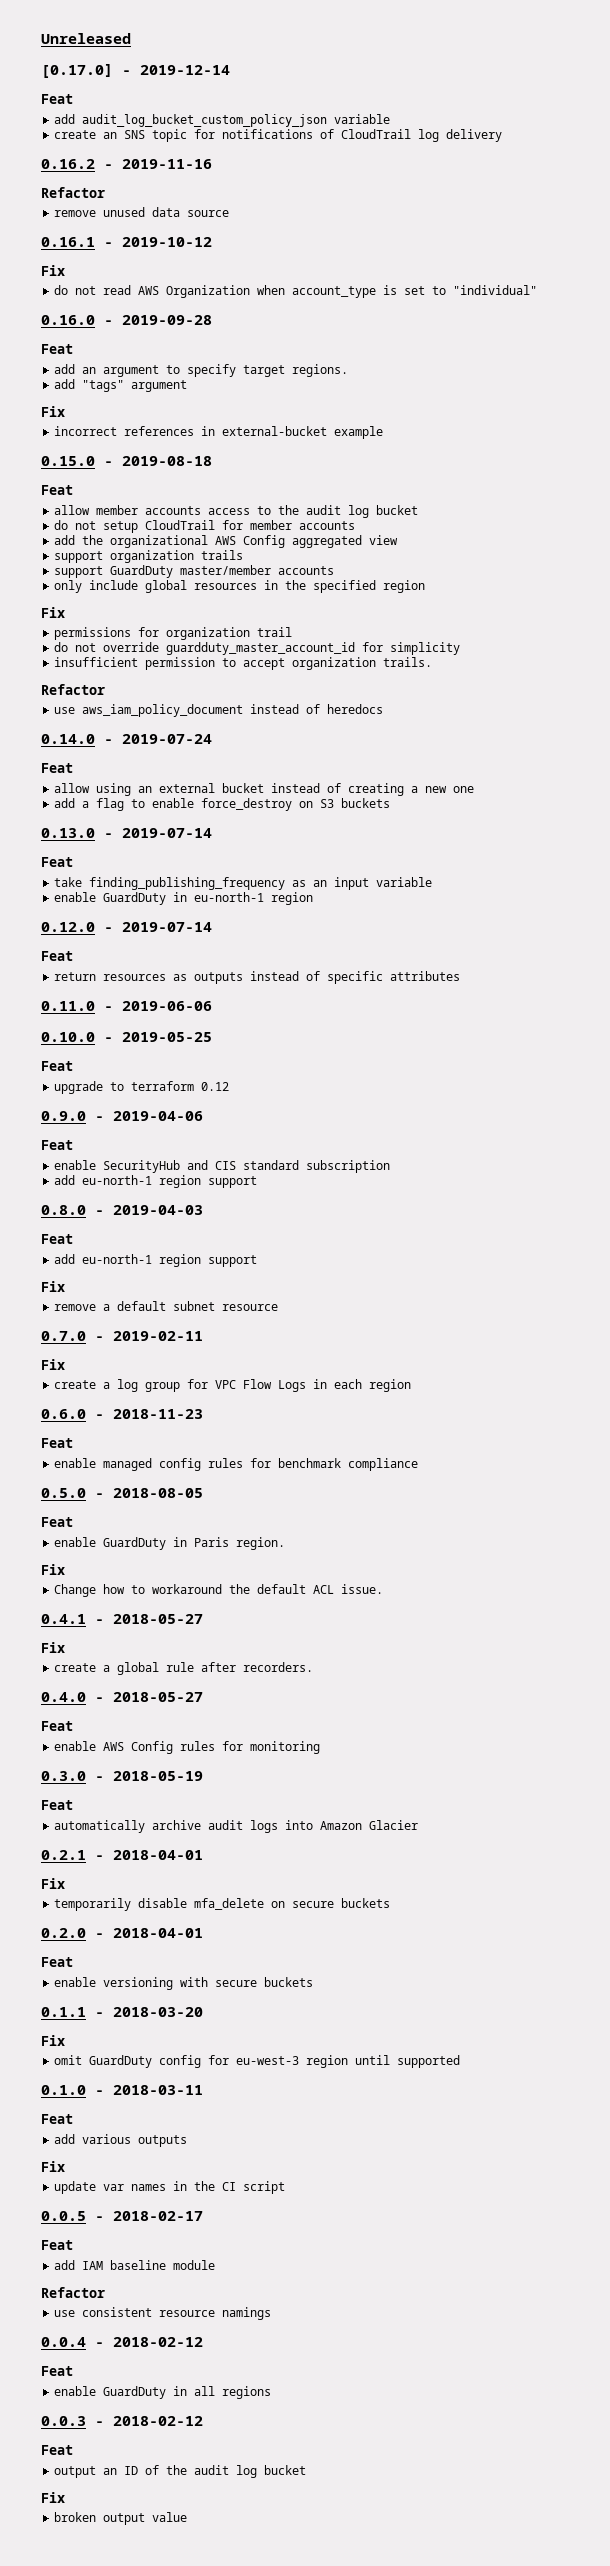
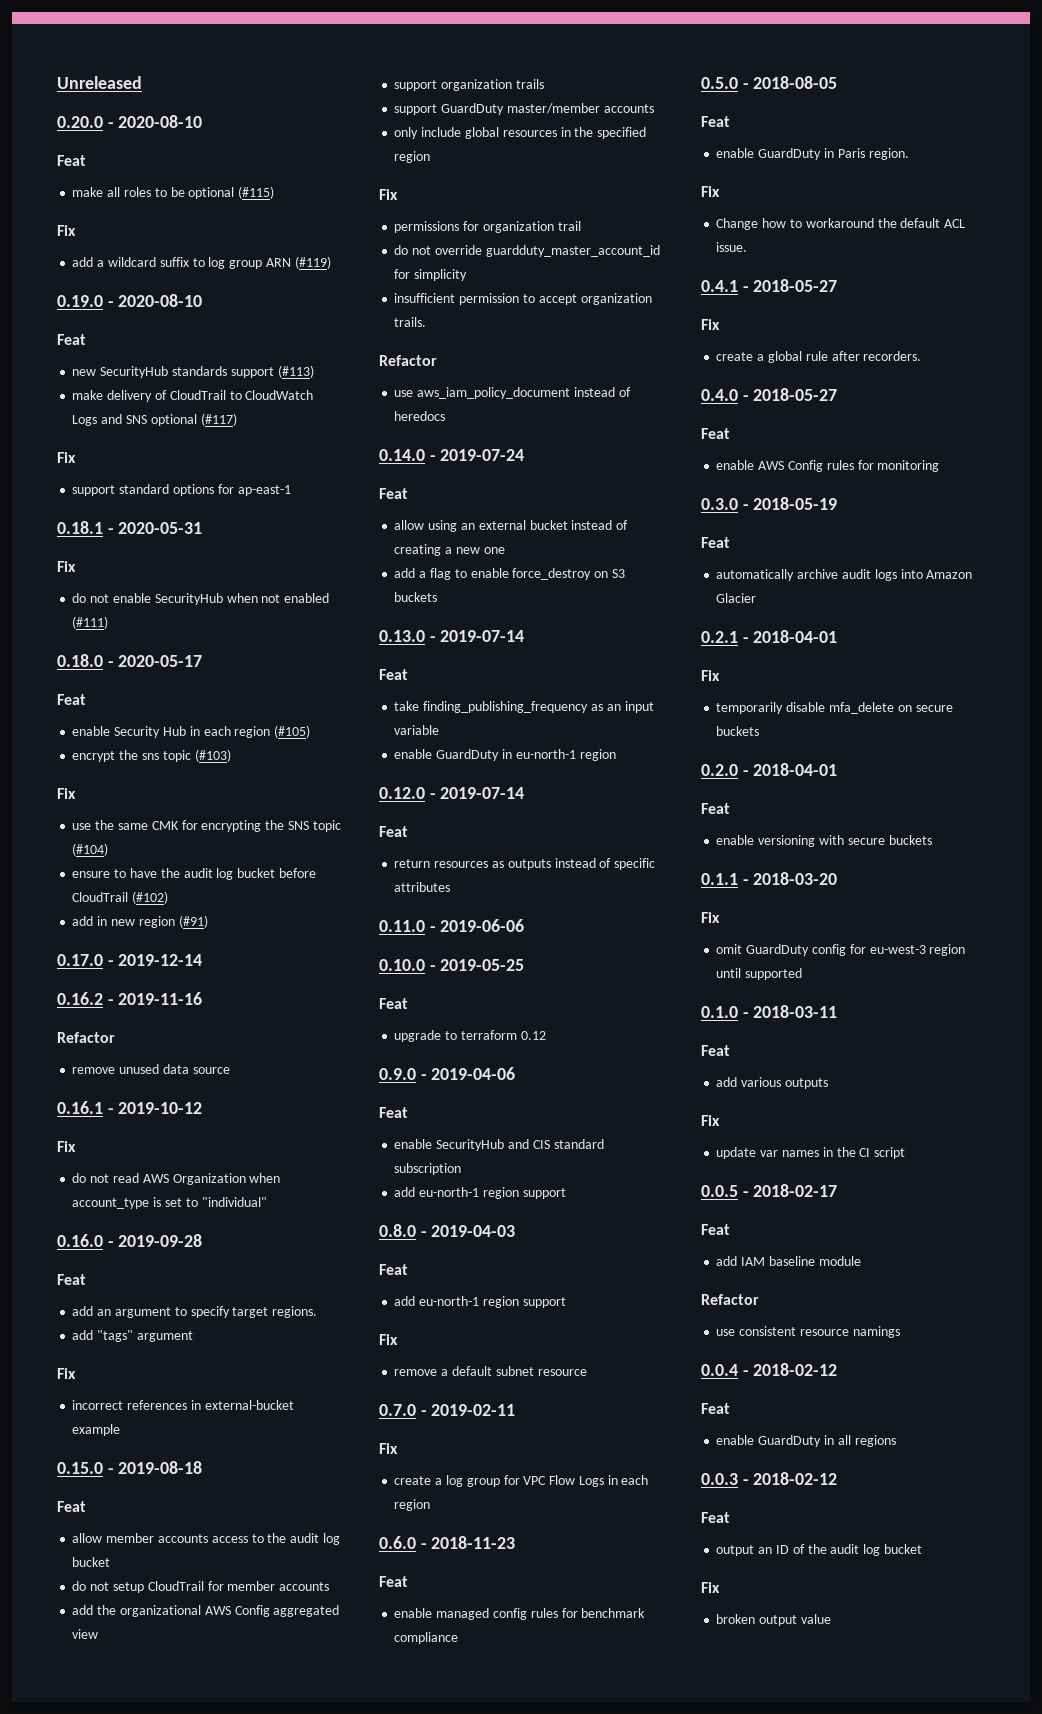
[41,64,230,78] [41,94,73,104] [54,114,391,127] [54,129,503,142] [0.17.0] - 2019-12-14 // Feat // add audit_log_bucket_custom_policy_json variable // create an SNS topic for notifications of CloudTrail log delivery -> [57,115,203,128] [57,155,86,166] [72,186,275,199] [57,225,76,236] [72,256,331,269] [57,294,203,307] [57,334,86,345] [72,365,314,378] [72,390,314,402] [72,413,237,426] [57,452,76,463] [72,484,291,496] [57,521,203,534] [57,561,76,572] [72,593,330,605] [72,616,109,629] [57,654,203,667] [57,694,86,705] [72,725,311,738] [72,749,231,762] [57,788,76,799] [72,820,341,832] [72,843,109,856] [72,868,316,880] [72,891,169,904] [72,915,208,928] [57,954,203,966] 0.20.0 - 2020-08-10 // Feat // make all roles to be optional (#115) // Fix // add a wildcard suffix to log group ARN (#119) // 0.19.0 - 2020-08-10 // Feat // new SecurityHub standards support (#113) // make delivery of CloudTrail to CloudWatch Logs and SNS optional (#117) // Fix // support standard options for ap-east-1 // 0.18.1 - 2020-05-31 // Fix // do not enable SecurityHub when not enabled (#111) // 0.18.0 - 2020-05-17 // Feat // enable Security Hub in each region (#105) // encrypt the sns topic (#103) // Fix // use the same CMK for encrypting the SNS topic (#104) // ensure to have the audit log bucket before CloudTrail (#102) // add in new region (#91) // 0.17.0 - 2019-12-14

